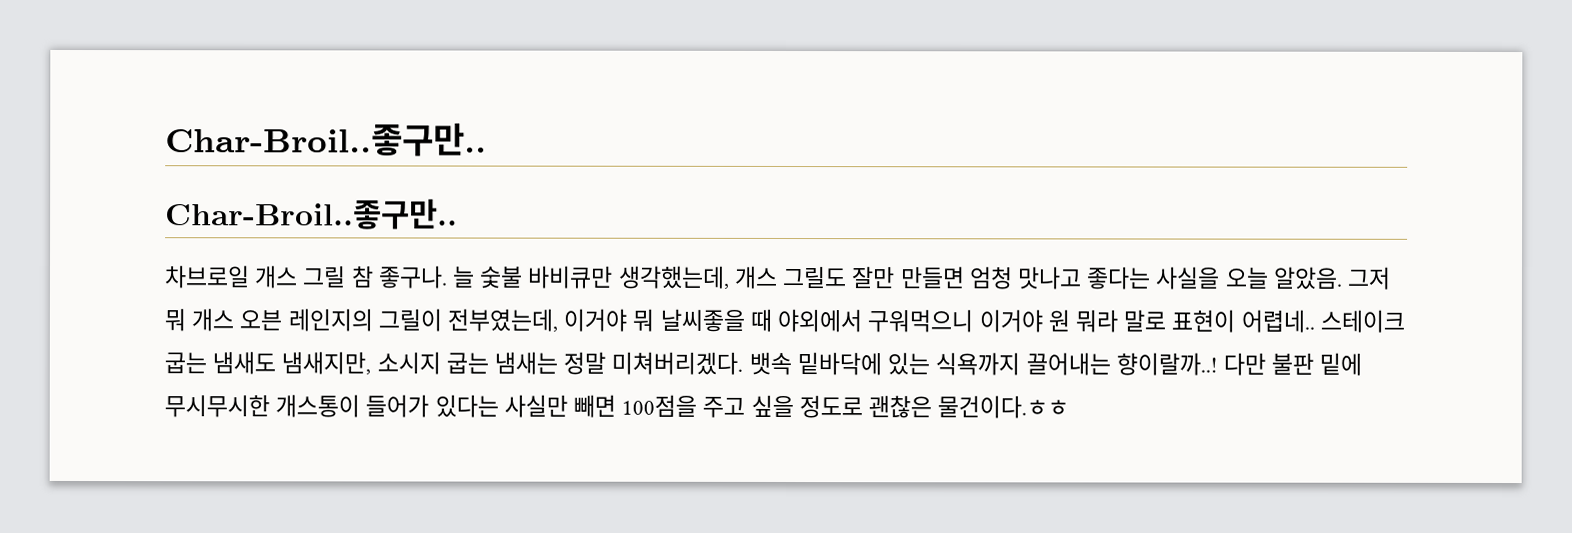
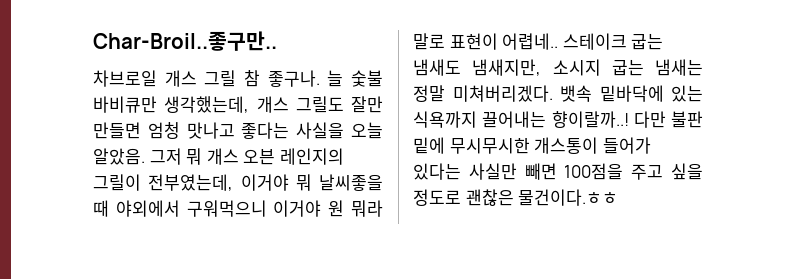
[165,122,487,157] [165,198,458,230] Char-Broil..좋구만.. // Char-Broil..좋구만.. -> [93,31,277,51] Char-Broil..좋구만..

